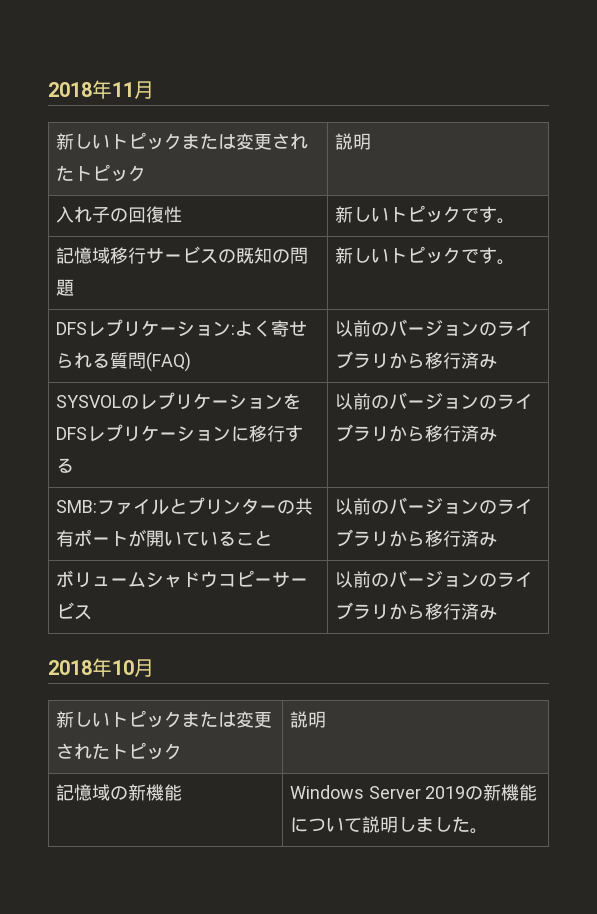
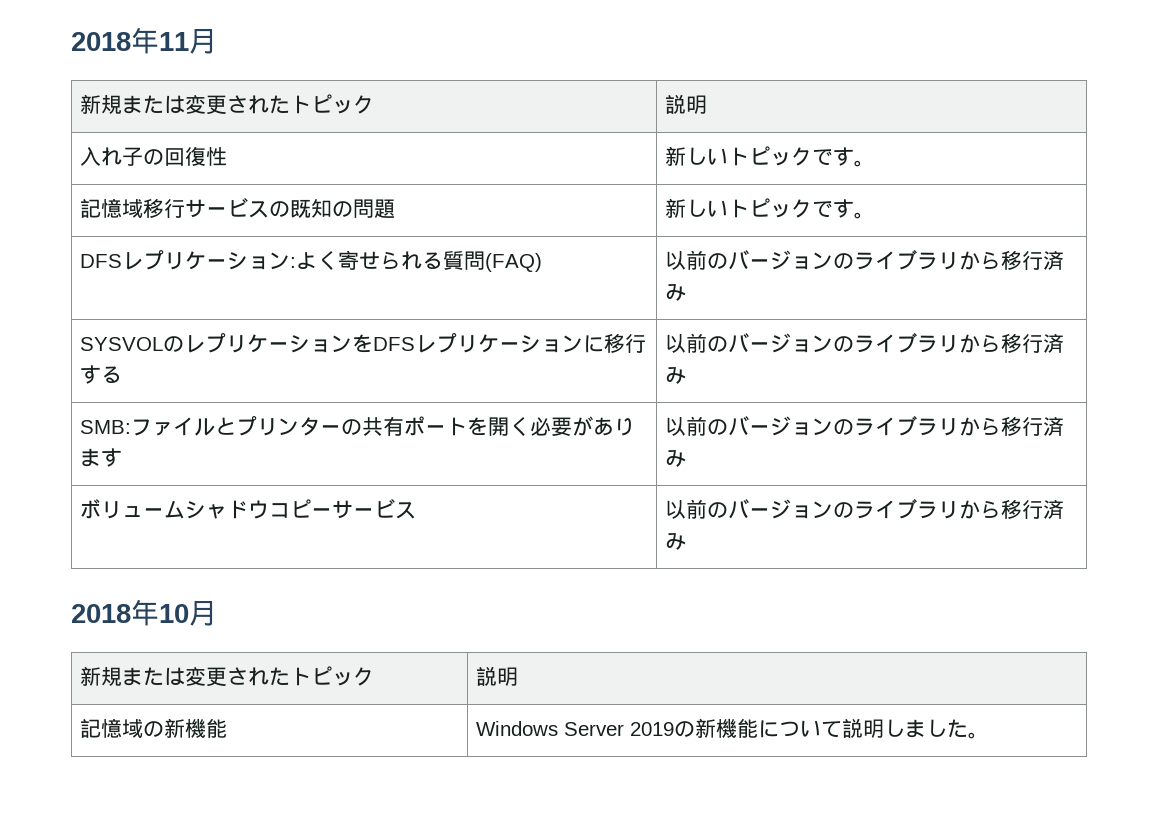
[73,132,182,150] しいトピック -> [101,95,123,114] 規
[127,529,272,547] が開いていること -> [467,416,636,436] [80,448,123,467] を開く必要があります
[73,710,182,728] しいトピック -> [101,667,123,686] 規

